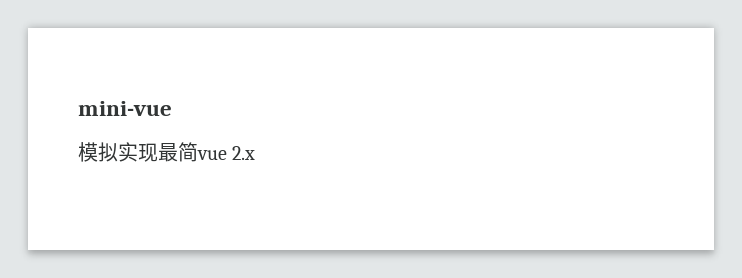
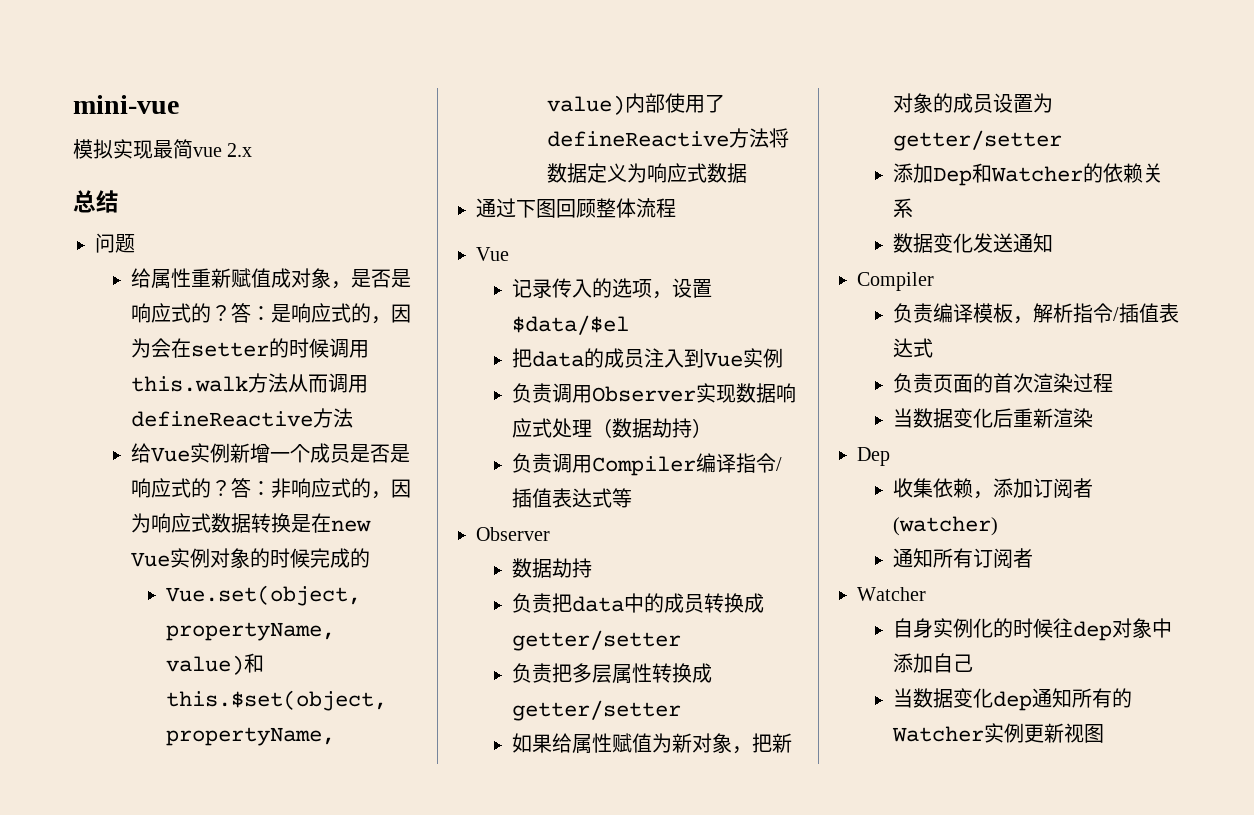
(256, 153) none -> [73,190,119,213] [95,233,135,253] [130,268,411,289] [130,303,411,324] [130,338,369,358] [130,373,368,393] [130,408,353,428] [130,443,410,463] [130,478,411,499] [130,513,371,533] [130,548,370,568] [166,585,362,606] [166,622,336,641] [166,653,265,675] [166,690,388,711] [166,727,336,746] [547,93,726,115] [547,128,790,148] [547,163,748,183] [476,198,676,218] [476,247,509,261] [511,278,712,299] [511,315,629,335] [511,348,783,368] [511,383,796,403] [511,418,712,438] [511,453,782,476] [511,488,632,508] [476,527,550,541] [511,558,592,578] [511,593,764,613] [511,630,681,651] [511,663,712,684] [511,700,681,721] [511,733,792,754] [892,93,1053,113] [892,130,1062,151] [892,163,1163,186] [892,198,913,218] [892,233,1053,253] [857,272,934,291] [892,303,1179,324] [892,338,933,358] [892,373,1113,393] [892,408,1093,428] [857,447,890,466] [892,478,1093,499] [892,516,998,536] [892,548,1033,568] [857,587,926,601] [892,618,1172,641] [892,653,973,673] [892,688,1132,711] [891,723,1104,743] // 总结 // 问题 // 给属性重新赋值成对象，是否是响应式的？答：是响应式的，因为会在setter的时候调用this.walk方法从而调用defineReactive方法 // 给Vue实例新增一个成员是否是响应式的？答：非响应式的，因为响应式数据转换是在new Vue实例对象的时候完成的 // Vue.set(object, propertyName, value)和this.$set(object, propertyName, value)内部使用了defineReactive方法将数据定义为响应式数据 // 通过下图回顾整体流程 // Vue // 记录传入的选项，设置$data/$el // 把data的成员注入到Vue实例 // 负责调用Observer实现数据响应式处理（数据劫持） // 负责调用Compiler编译指令/插值表达式等 // Observer // 数据劫持 // 负责把data中的成员转换成getter/setter // 负责把多层属性转换成getter/setter // 如果给属性赋值为新对象，把新对象的成员设置为getter/setter // 添加Dep和Watcher的依赖关系 // 数据变化发送通知 // Compiler // 负责编译模板，解析指令/插值表达式 // 负责页面的首次渲染过程 // 当数据变化后重新渲染 // Dep // 收集依赖，添加订阅者(watcher) // 通知所有订阅者 // Watcher // 自身实例化的时候往dep对象中添加自己 // 当数据变化dep通知所有的Watcher实例更新视图

